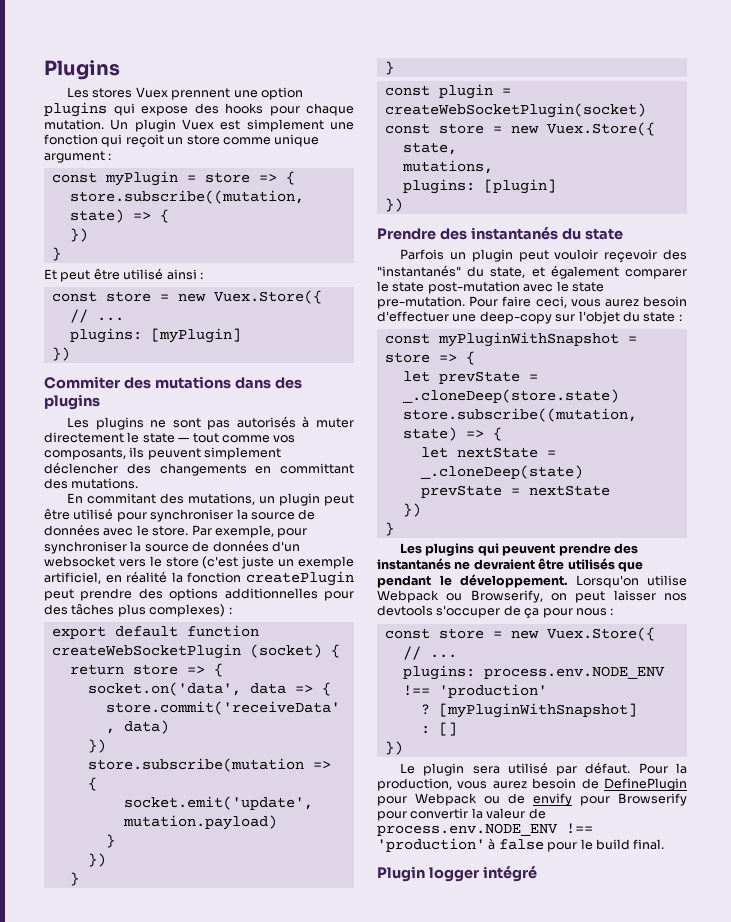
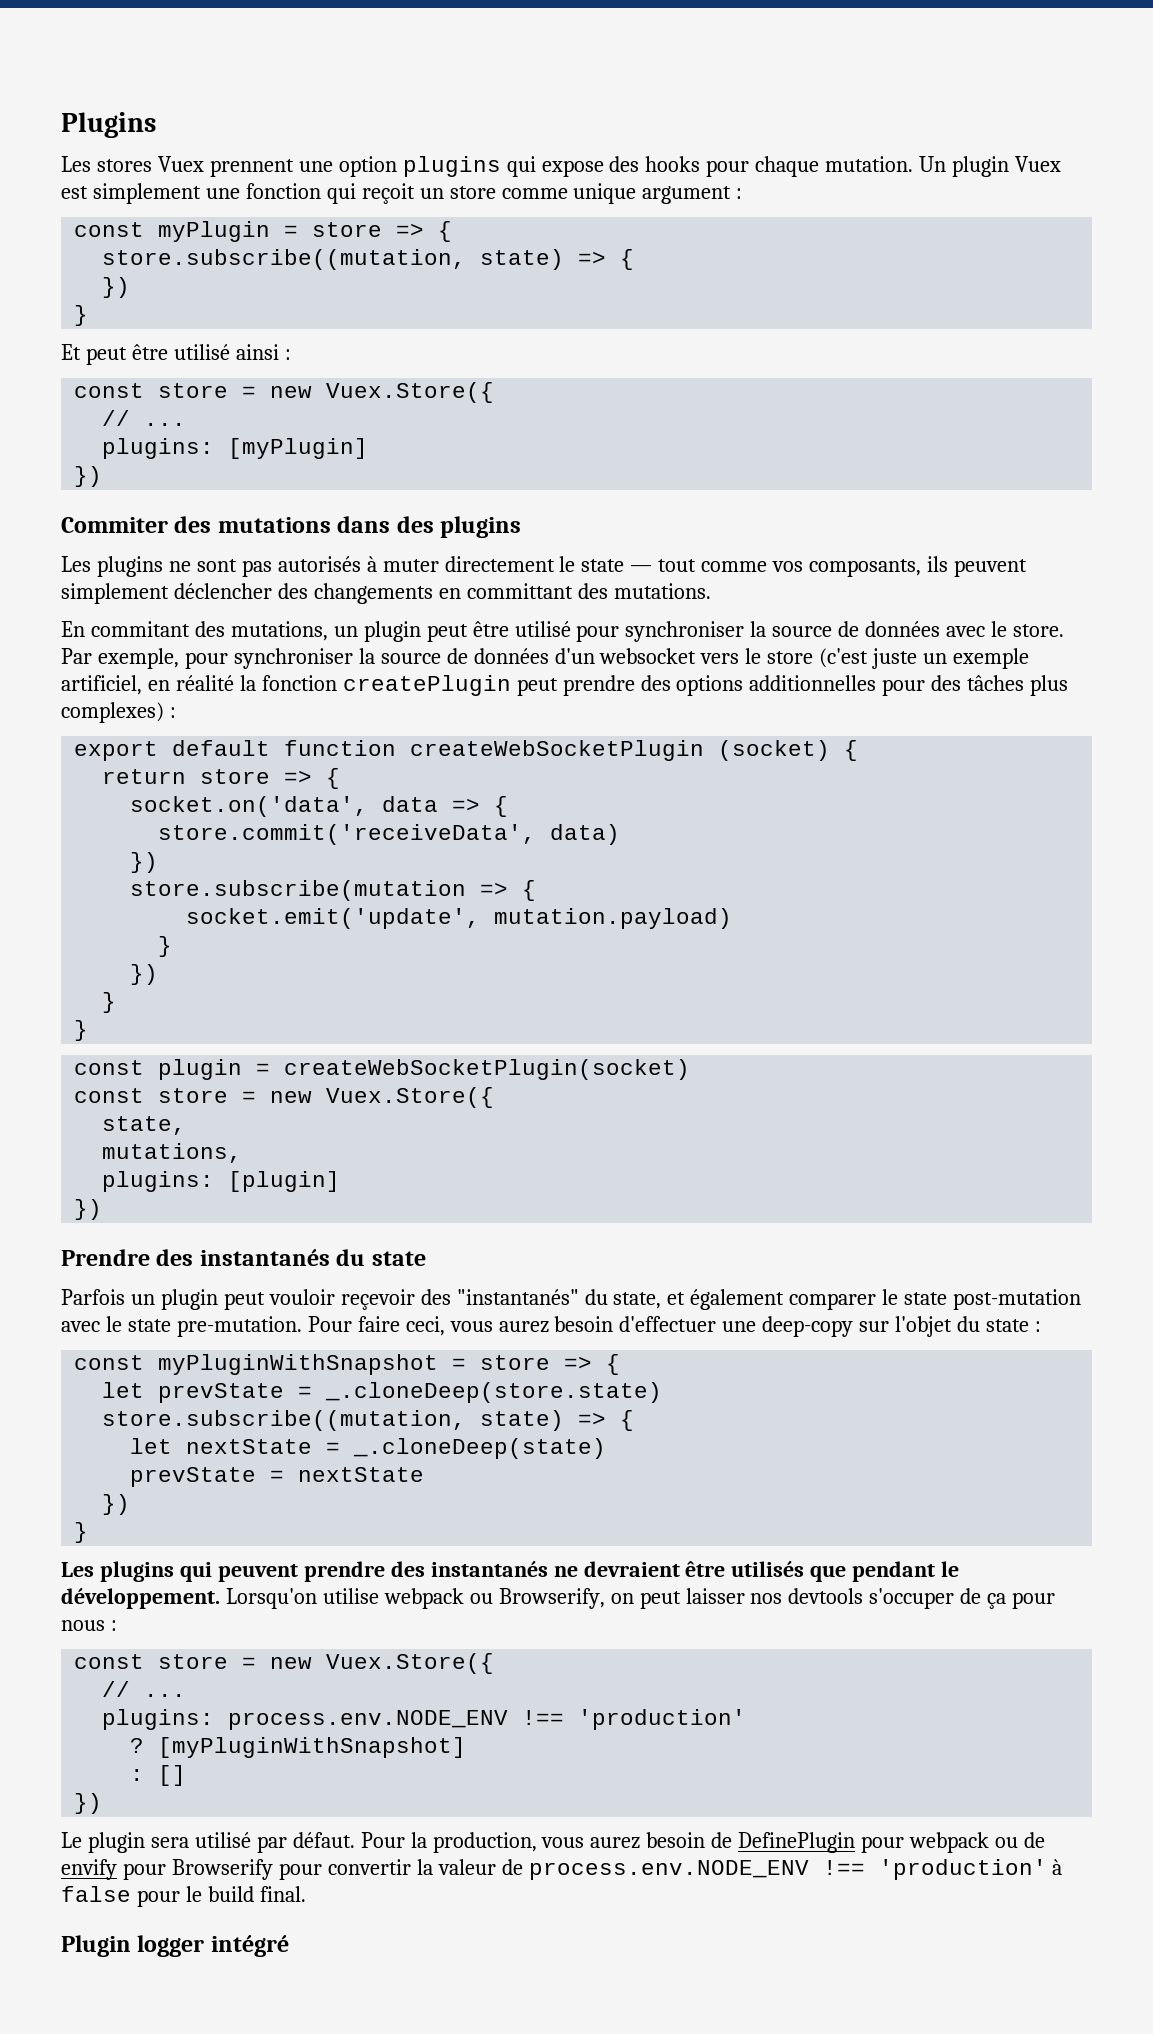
[377,590,439,603] Webpack -> [383,1588,464,1609] webpack
[415,793,477,806] Webpack -> [909,1832,990,1853] webpack

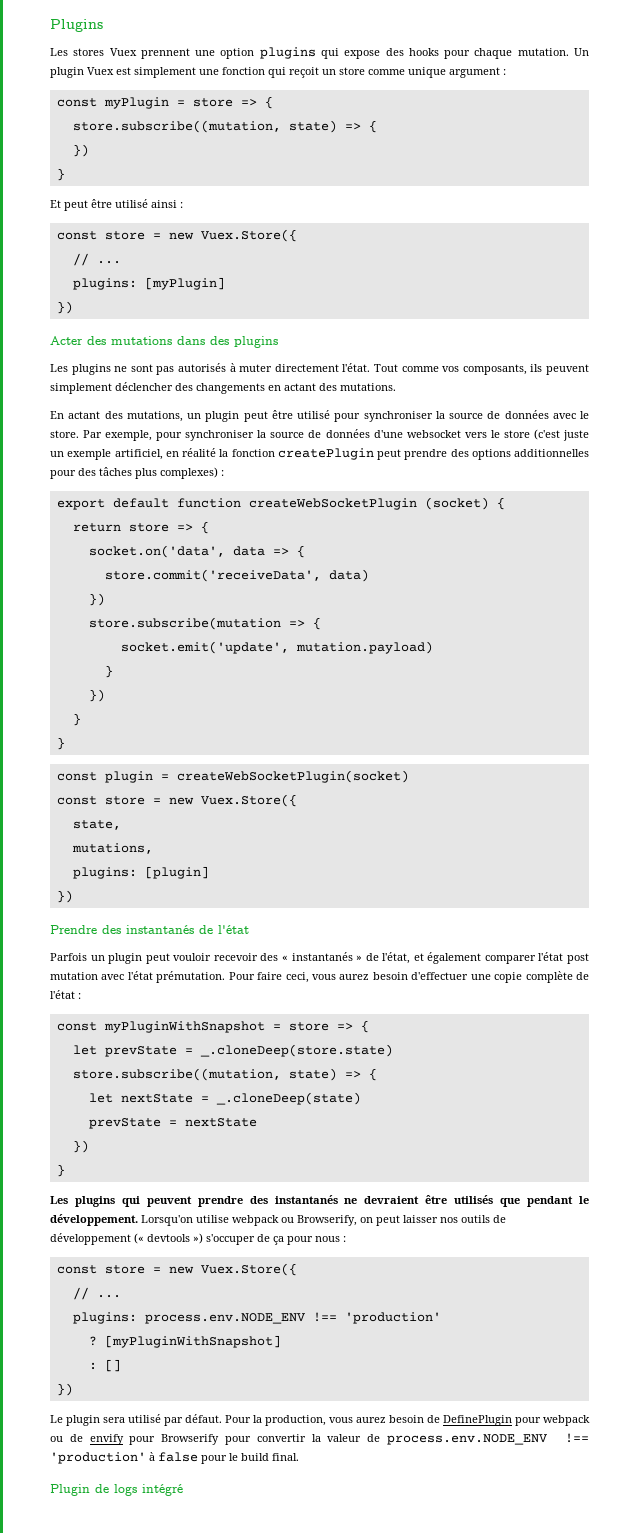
[61,517,168,533] Commiter -> [50,336,83,345] Acter
[559,556,697,572] le state — tout -> [342,363,398,372] l'état. Tout
[466,583,573,599] committant -> [284,383,316,391] actant
[90,621,190,637] commitant -> [68,411,101,419] actant
[554,648,595,664] d'un -> [373,430,403,438] d'une
[336,1249,426,1266] du state -> [199,925,249,934] de l'état
[340,1289,1082,1310] [61,1316,302,1337] reçevoir des "instantanés" du state, et également comparer le state post-mutation avec le state pre-mutation. -> [213,952,589,964] [50,971,226,983] recevoir des « instantanés » de l'état, et également comparer l'état post mutation avec l'état prémutation.
[762,1316,1030,1337] deep-copy sur l'objet du state -> [494,971,590,983] [50,990,75,999] copie complète de l'état
[788,1588,864,1604] devtools -> [461,1215,506,1223] [50,1233,203,1245] outils de développement (« devtools »)
[137,1935,205,1957] logger -> [95,1484,137,1496] de logs

